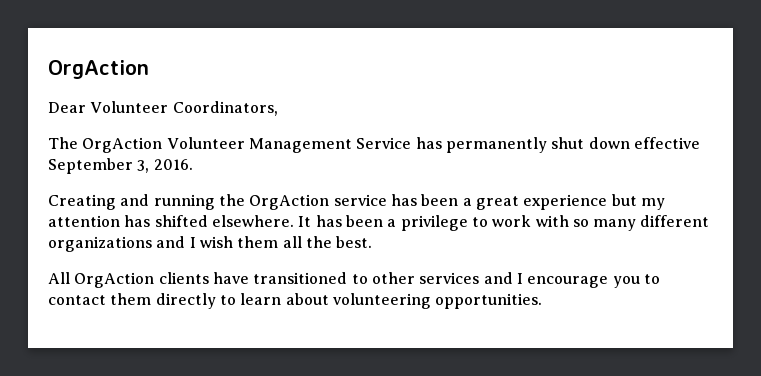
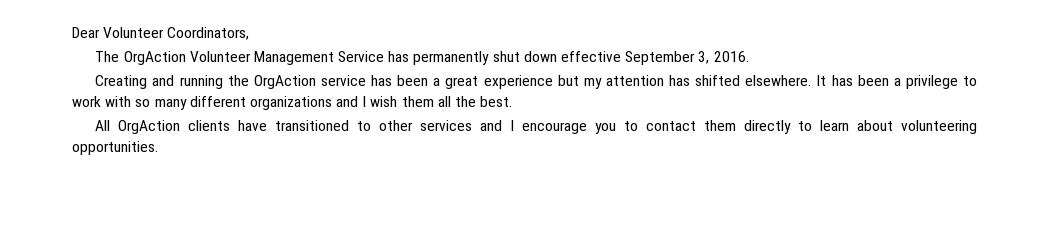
[48,60,149,79] OrgAction // -> (72, 32) none

